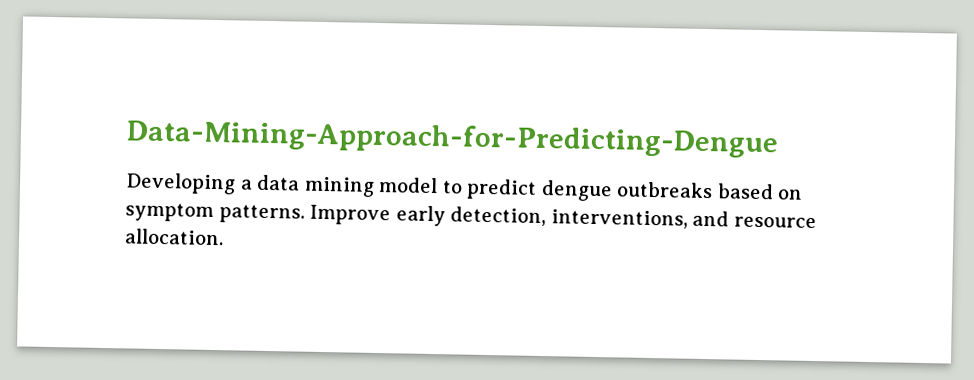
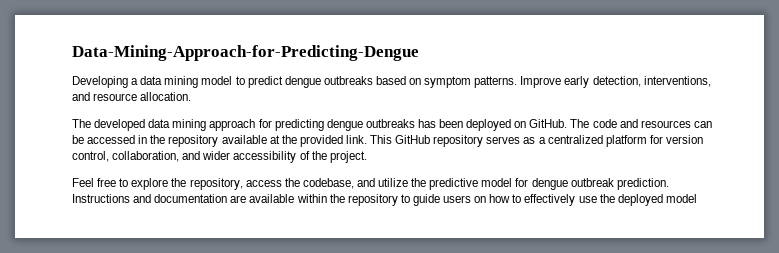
(224, 237) none -> [72,119,712,131] [72,135,703,147] [72,151,367,163] [72,178,669,190] [72,194,697,206] // The developed data mining approach for predicting dengue outbreaks has been deployed on GitHub. The code and resources can be accessed in the repository available at the provided link. This GitHub repository serves as a centralized platform for version control, collaboration, and wider accessibility of the project. // Feel free to explore the repository, access the codebase, and utilize the predictive model for dengue outbreak prediction. Instructions and documentation are available within the repository to guide users on how to effectively use the deployed model

